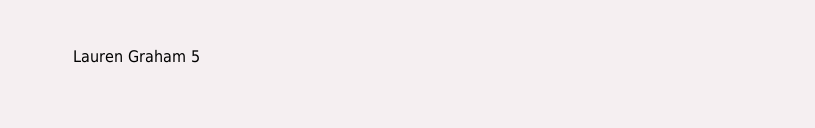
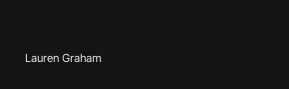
[191,50,200,63] 5 -> (103, 58) none

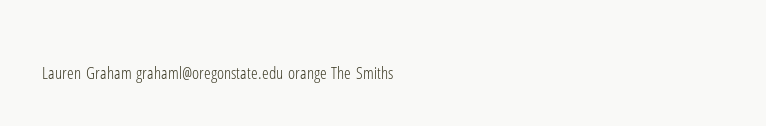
(103, 58) none -> [136,66,393,83] grahaml@oregonstate.edu orange The Smiths

